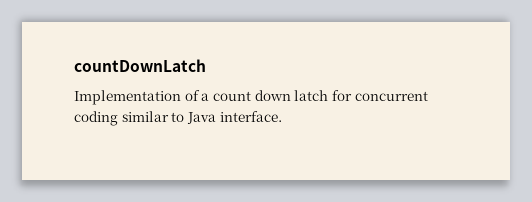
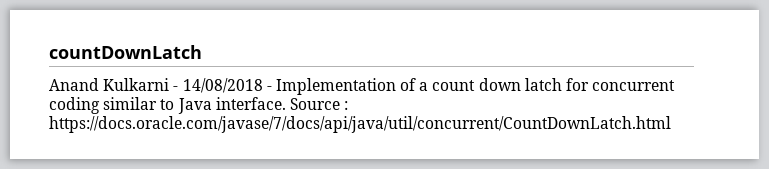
(206, 65) none -> [49,78,272,93] Anand Kulkarni - 14/08/2018 -
(282, 116) none -> [289,98,349,110] [49,116,671,133] Source : https://docs.oracle.com/javase/7/docs/api/java/util/concurrent/CountDownLatch.html

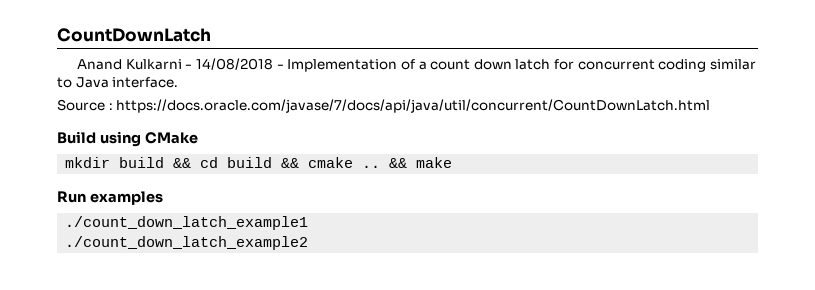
[49,45,202,59] countDownLatch -> [57,28,211,42] CountDownLatch
(286, 103) none -> (179, 82) //
(671, 124) none -> [57,131,198,147] [65,157,453,168] [57,191,163,205] [65,216,309,230] [65,236,309,250] // Build using CMake // mkdir build && cd build && cmake .. && make // Run examples // ./count_down_latch_example1 // ./count_down_latch_example2

